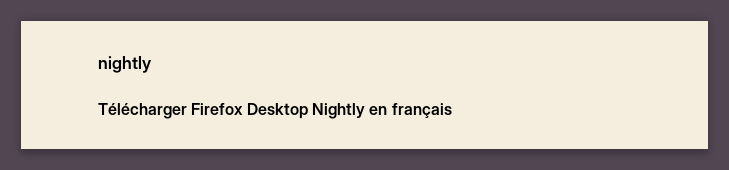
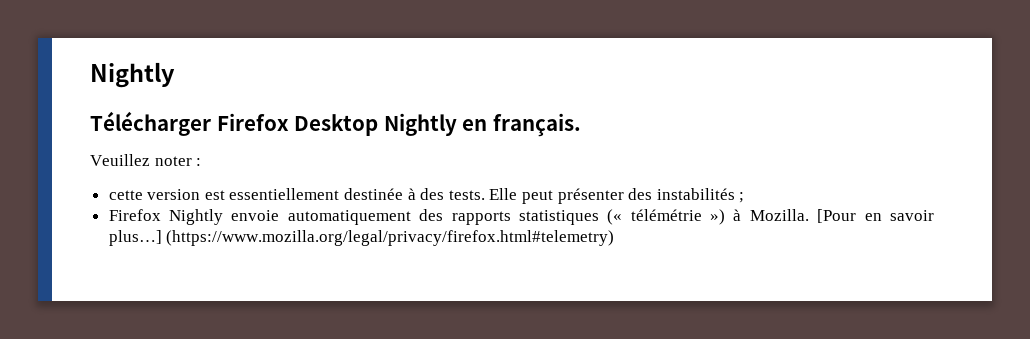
[98,56,152,73] nightly -> [90,62,175,88] Nightly
[391,103,452,118] français -> [492,113,581,137] [90,154,202,166] [108,188,745,204] [108,209,934,225] [108,230,615,246] français. // Veuillez noter : // cette version est essentiellement destinée à des tests. Elle peut présenter des instabilités ; // Firefox Nightly envoie automatiquement des rapports statistiques (« télémétrie ») à Mozilla. [Pour en savoir plus…] (https://www.mozilla.org/legal/privacy/firefox.html#telemetry)

